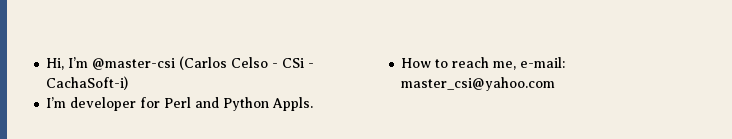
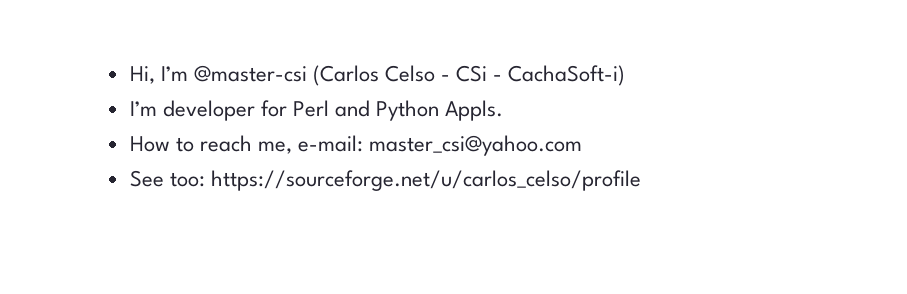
(556, 84) none -> [129,170,641,191] // See too: https://sourceforge.net/u/carlos_celso/profile

